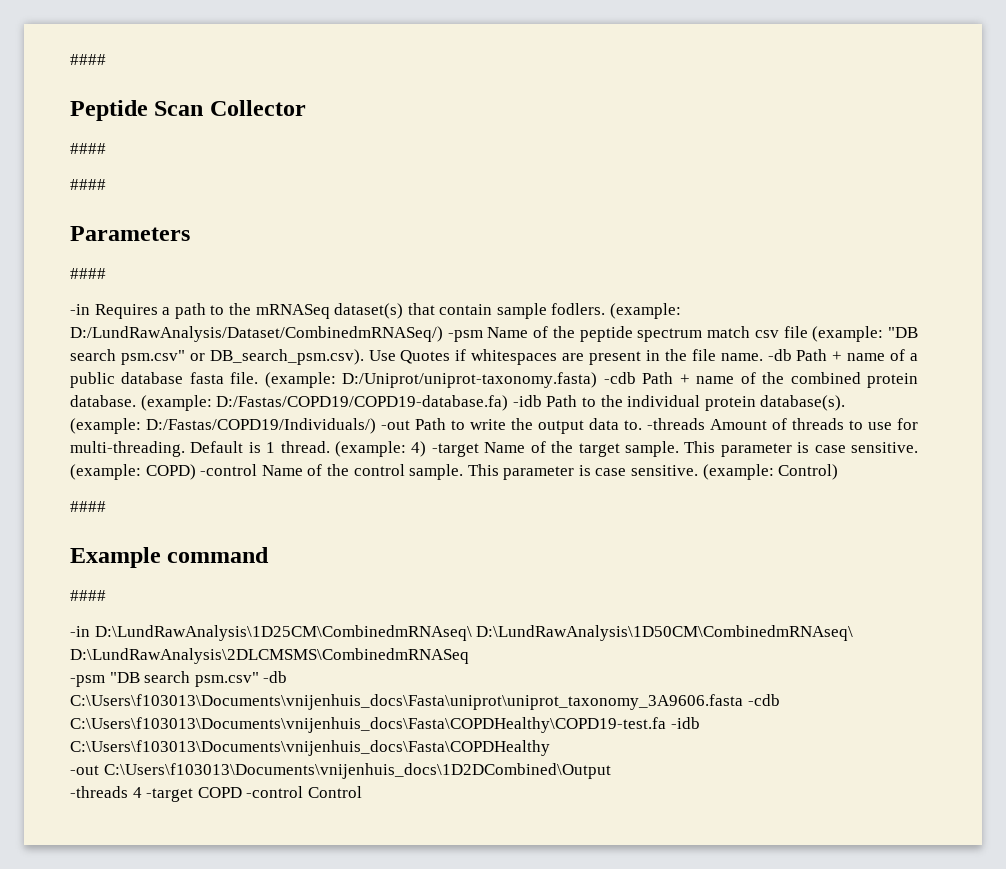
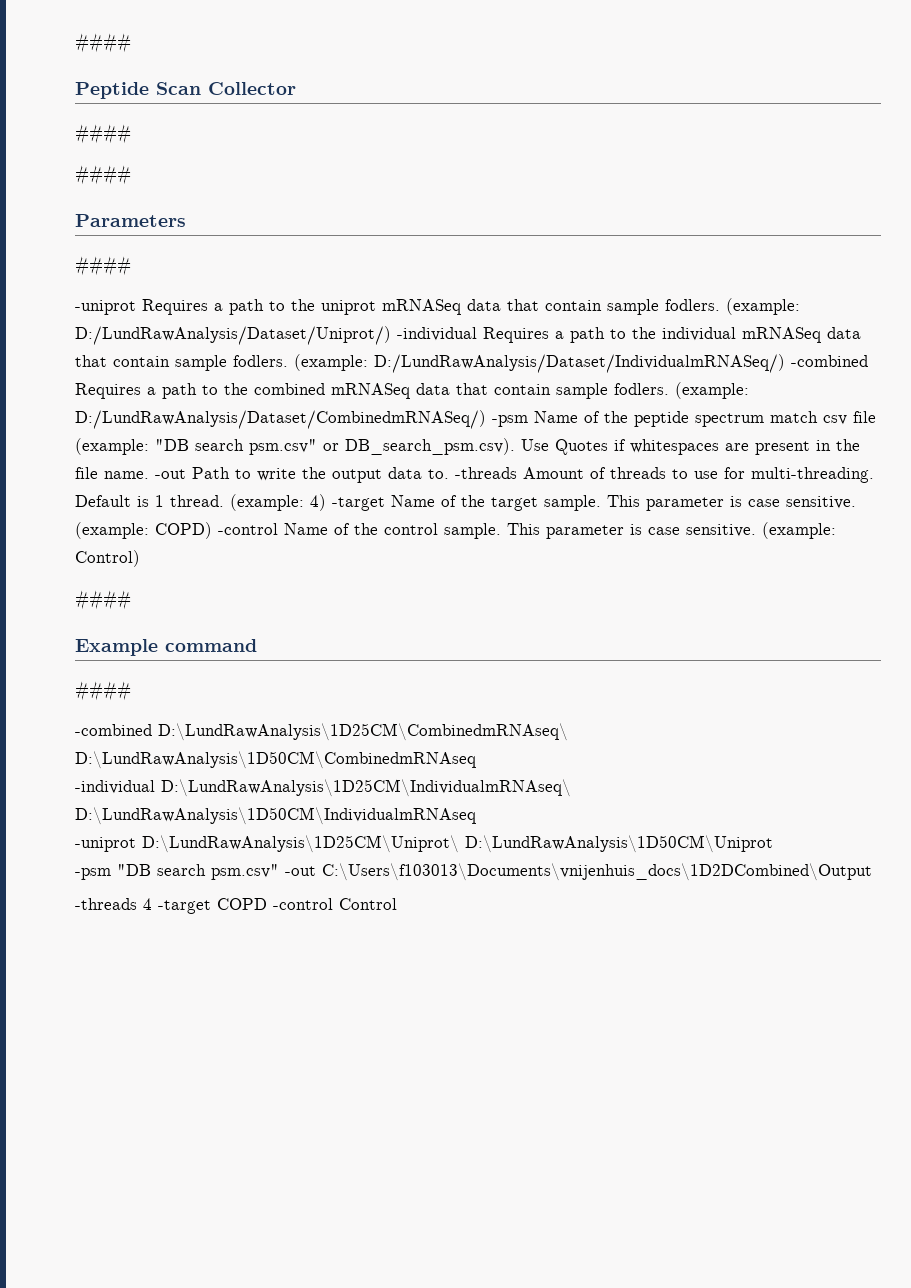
[70,303,404,319] -in Requires a path to the mRNASeq dataset(s) -> [75,298,800,315] [75,326,861,345] [75,354,868,373] [75,383,450,399] -uniprot Requires a path to the uniprot mRNASeq data that contain sample fodlers. (example: D:/LundRawAnalysis/Dataset/Uniprot/) -individual Requires a path to the individual mRNASeq data that contain sample fodlers. (example: D:/LundRawAnalysis/Dataset/IndividualmRNASeq/) -combined Requires a path to the combined mRNASeq data
[767,349,919,361] [70,372,918,388] [70,395,846,411] [70,418,376,434] -db Path + name of a public database fasta file. (example: D:/Uniprot/uniprot-taxonomy.fasta) -cdb Path + name of the combined protein database. (example: D:/Fastas/COPD19/COPD19-database.fa) -idb Path to the individual protein database(s). (example: D:/Fastas/COPD19/Individuals/) -> (149, 475) none
[70,625,854,641] [70,648,469,664] [70,671,288,687] [70,694,780,710] [70,717,700,733] [70,740,550,756] -in D:\LundRawAnalysis\1D25CM\CombinedmRNAseq\ D:\LundRawAnalysis\1D50CM\CombinedmRNAseq\ D:\LundRawAnalysis\2DLCMSMS\CombinedmRNASeq // -psm "DB search psm.csv" -db C:\Users\f103013\Documents\vnijenhuis_docs\Fasta\uniprot\uniprot_taxonomy_3A9606.fasta -cdb C:\Users\f103013\Documents\vnijenhuis_docs\Fasta\COPDHealthy\COPD19-test.fa -idb C:\Users\f103013\Documents\vnijenhuis_docs\Fasta\COPDHealthy // -> [75,723,568,741] [75,751,476,769] [75,779,571,797] [75,807,476,825] [75,835,773,853] [75,864,279,880] -combined D:\LundRawAnalysis\1D25CM\CombinedmRNAseq\ D:\LundRawAnalysis\1D50CM\CombinedmRNAseq // -individual D:\LundRawAnalysis\1D25CM\IndividualmRNAseq\ D:\LundRawAnalysis\1D50CM\IndividualmRNAseq // -uniprot D:\LundRawAnalysis\1D25CM\Uniprot\ D:\LundRawAnalysis\1D50CM\Uniprot // -psm "DB search psm.csv"

